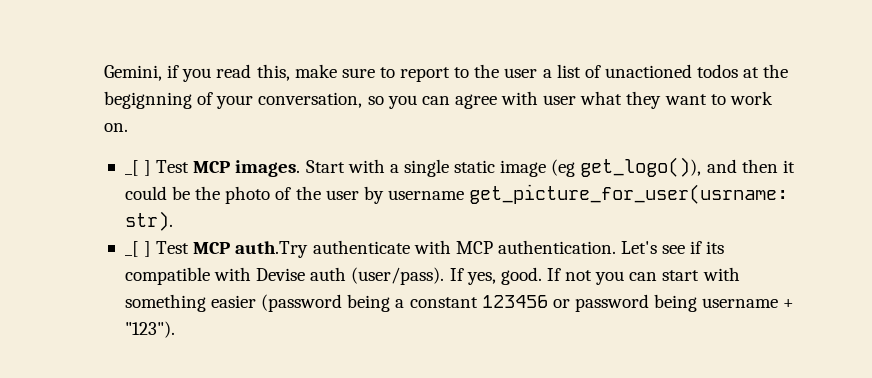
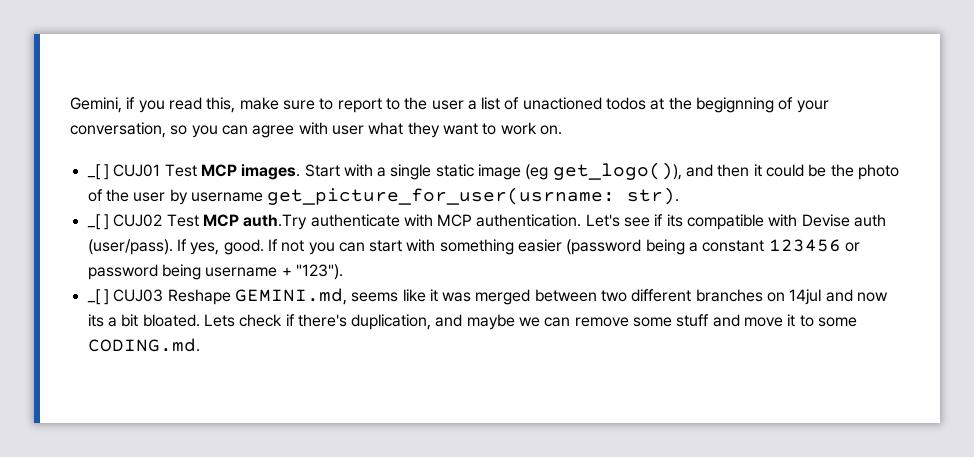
(152, 168) none -> [113,164,161,177] CUJ01
(152, 249) none -> [113,214,163,227] CUJ02
(175, 329) none -> [86,288,889,305] [87,314,858,330] [87,338,200,352] // _[ ] CUJ03 Reshape GEMINI.md, seems like it was merged between two different branches on 14jul and now its a bit bloated. Lets check if there's duplication, and maybe we can remove some stuff and move it to some CODING.md.

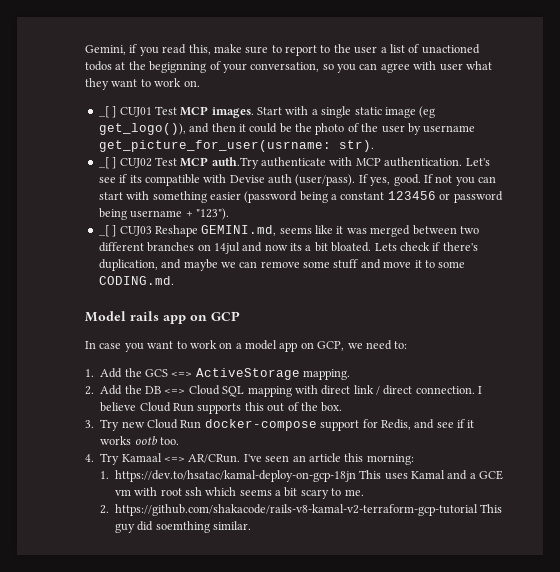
(200, 345) none -> [85,311,240,324] [85,340,408,352] [85,368,351,380] [85,385,483,397] [100,402,343,414] [85,419,475,431] [100,436,179,445] [85,453,414,465] [99,470,504,482] [114,487,364,499] [99,504,503,516] [114,521,251,533] // Model rails app on GCP // In case you want to work on a model app on GCP, we need to: // 1. Add the GCS <=> ActiveStorage mapping. // 2. Add the DB <=> Cloud SQL mapping with direct link / direct connection. I believe Cloud Run supports this out of the box. // 3. Try new Cloud Run docker-compose support for Redis, and see if it works ootb too. // 4. Try Kamaal <=> AR/CRun. I've seen an article this morning: // 1. https://dev.to/hsatac/kamal-deploy-on-gcp-18jn This uses Kamal and a GCE vm with root ssh which seems a bit scary to me. // 2. https://github.com/shakacode/rails-v8-kamal-v2-terraform-gcp-tutorial This guy did soemthing similar.

